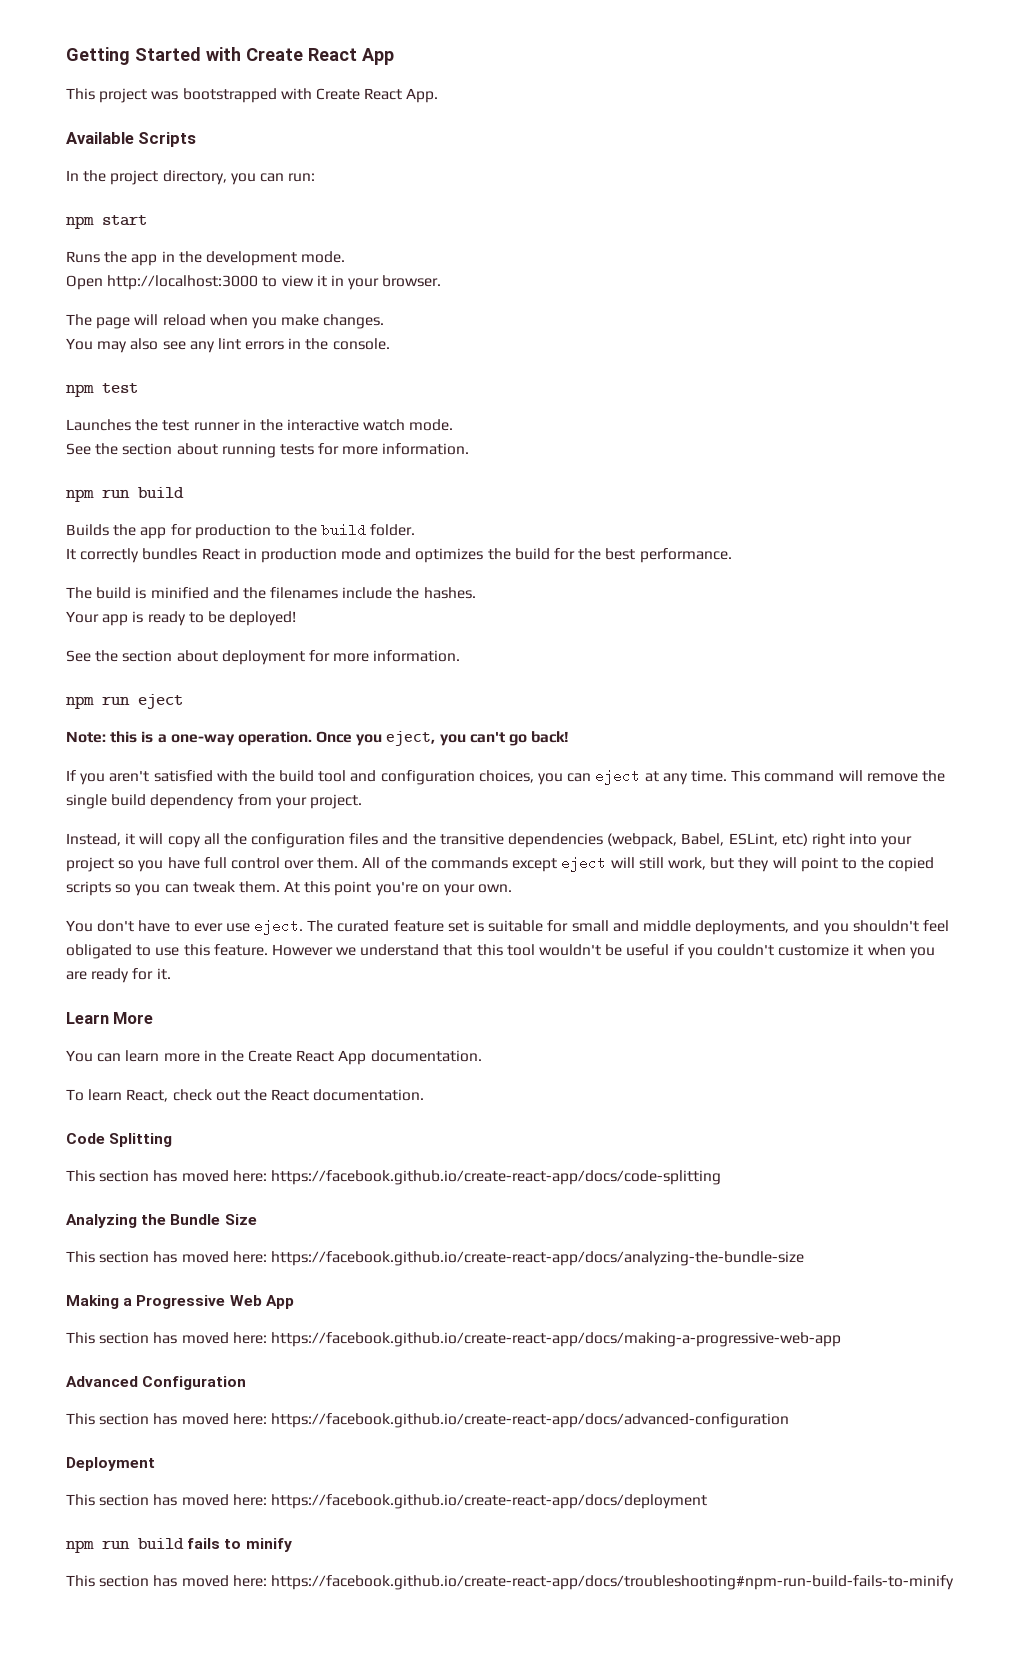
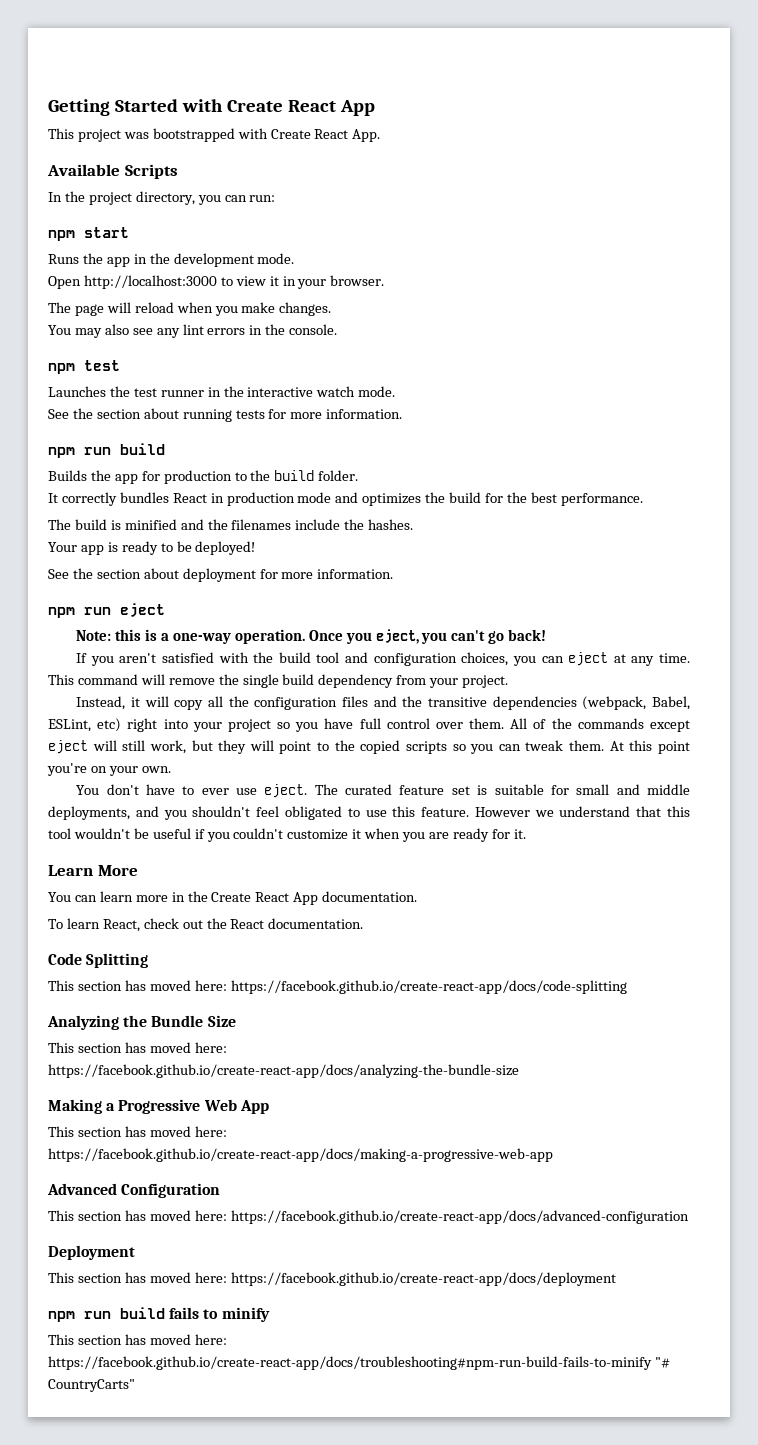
(954, 1582) none -> [654,1357,670,1368] [48,1379,135,1392] "# CountryCarts"

